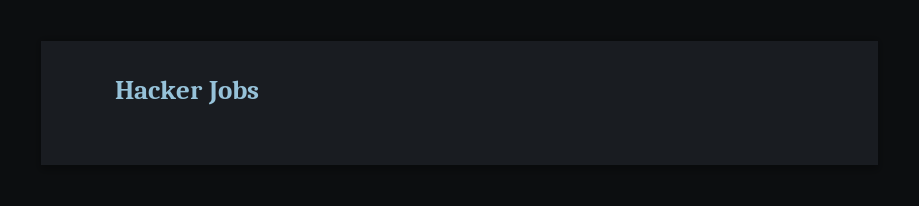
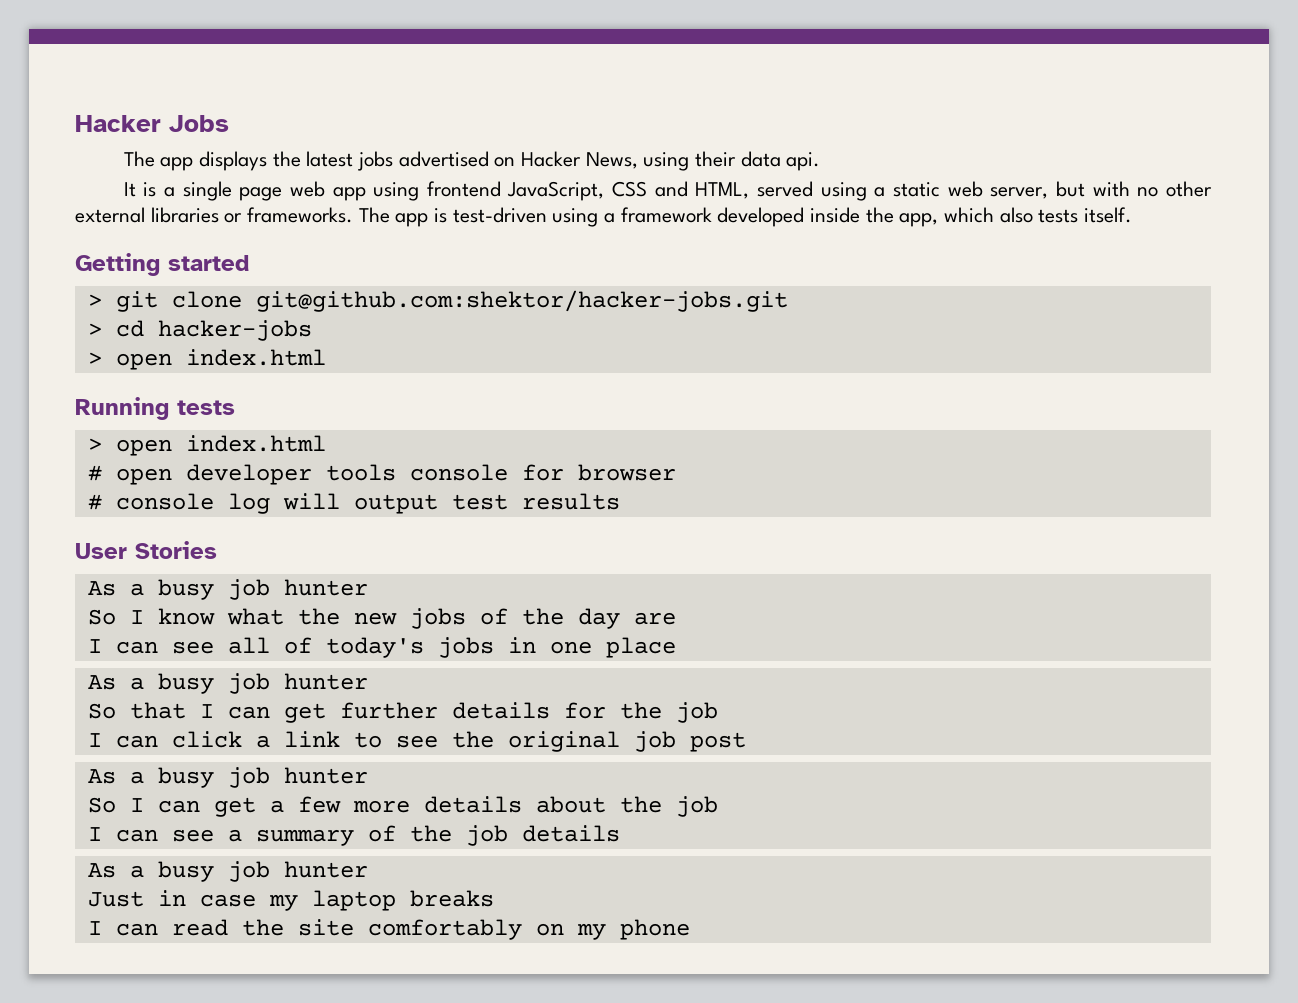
(260, 92) none -> [123,151,821,171] [123,181,1212,201] [75,207,1133,227] [75,253,249,276] [87,290,788,312] [87,320,312,341] [87,349,326,370] [75,397,235,420] [87,435,326,456] [87,464,676,485] [87,493,620,514] [75,541,217,559] [87,579,368,600] [87,608,676,629] [87,637,676,658] [87,673,368,694] [87,702,718,723] [87,731,746,752] [87,767,368,788] [87,796,718,817] [87,825,620,846] [87,861,368,882] [87,890,494,911] [87,919,690,940] // The app displays the latest jobs advertised on Hacker News, using their data api. // It is a single page web app using frontend JavaScript, CSS and HTML, served using a static web server, but with no other external libraries or frameworks. The app is test-driven using a framework developed inside the app, which also tests itself. // Getting started // > git clone git@github.com:shektor/hacker-jobs.git // > cd hacker-jobs // > open index.html // Running tests // > open index.html // # open developer tools console for browser // # console log will output test results // User Stories // As a busy job hunter // So I know what the new jobs of the day are // I can see all of today's jobs in one place // As a busy job hunter // So that I can get further details for the job // I can click a link to see the original job post // As a busy job hunter // So I can get a few more details about the job // I can see a summary of the job details // As a busy job hunter // Just in case my laptop breaks // I can read the site comfortably on my phone

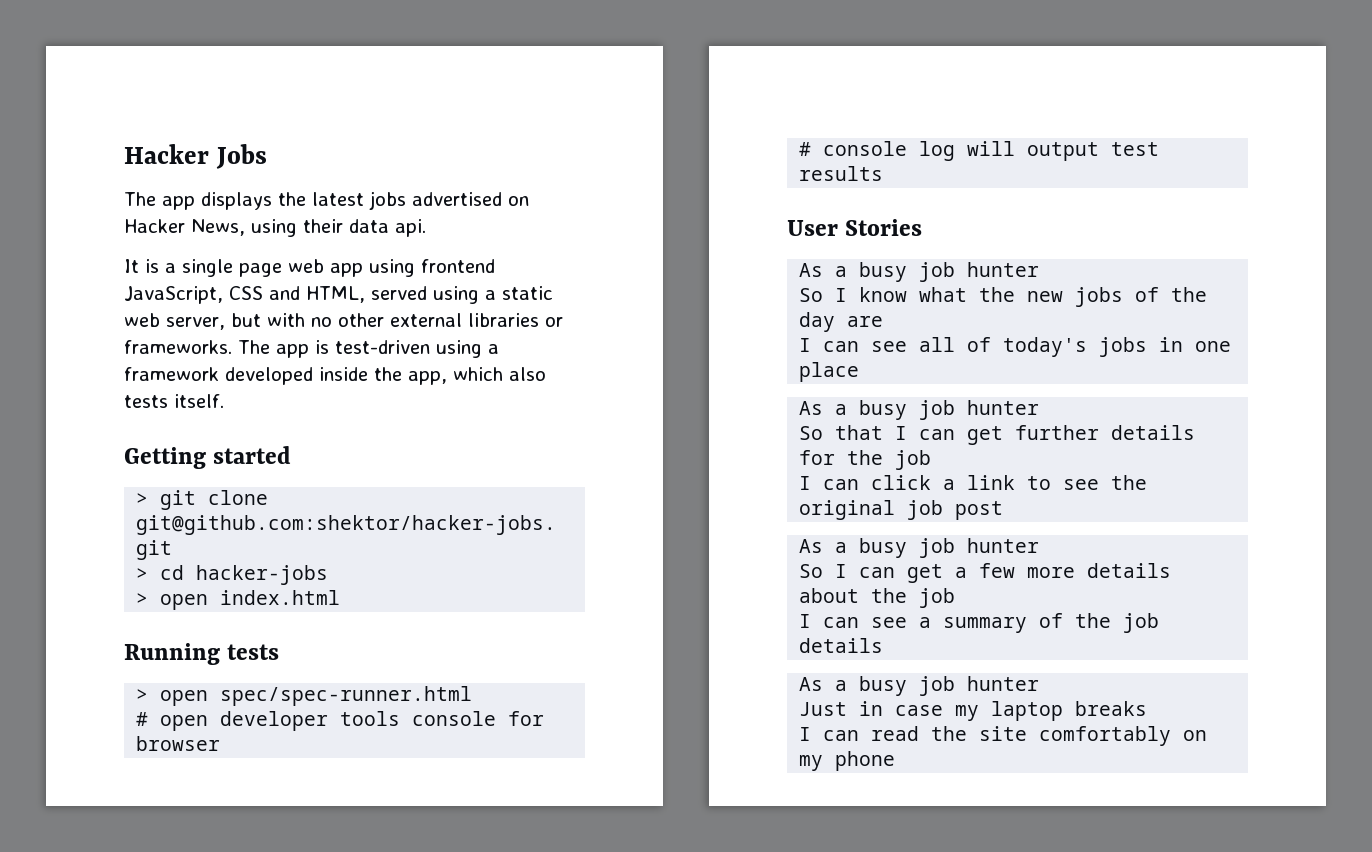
[185,435,326,452] index.html -> [220,686,473,706] spec/spec-runner.html

